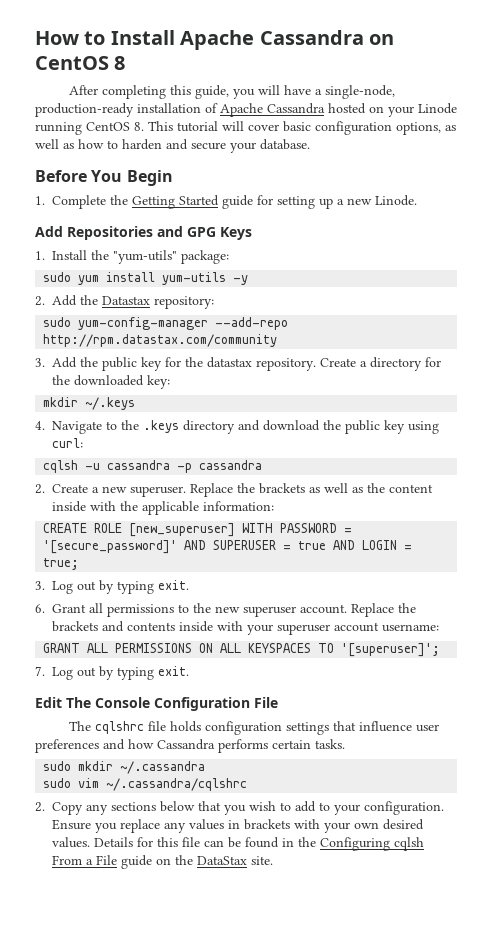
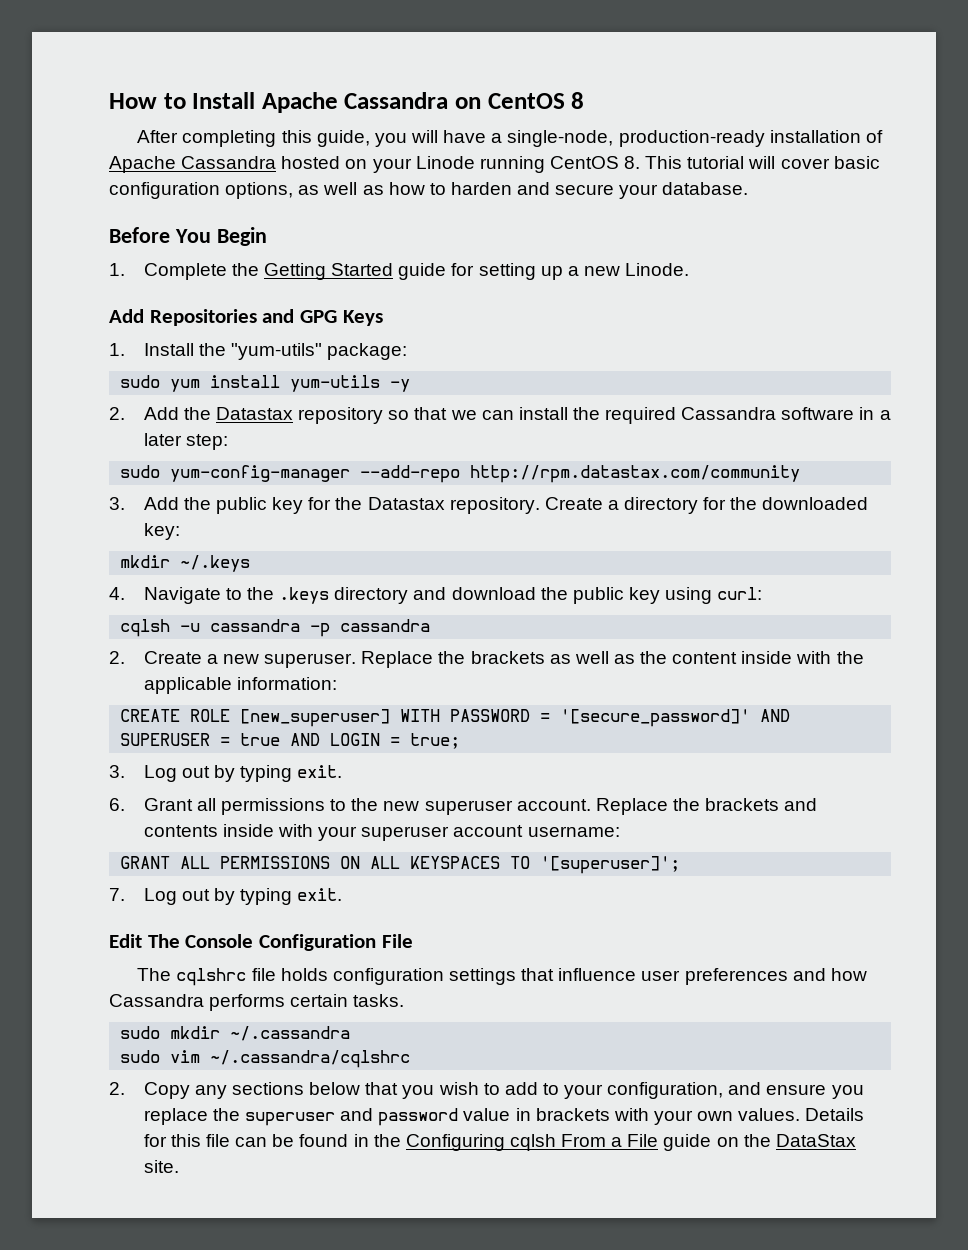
[154,296,214,309] repository: -> [298,407,891,424] [143,433,228,450] repository so that we can install the required Cassandra software in a later step:
[207,357,252,368] datastax -> [367,497,445,510] Datastax
[364,801,444,815] [52,819,224,833] configuration. Ensure you replace any values -> [607,1082,864,1099] [143,1108,511,1126] configuration, and ensure you replace the superuser and password value
[383,819,424,830] desired -> (734, 1116) none

